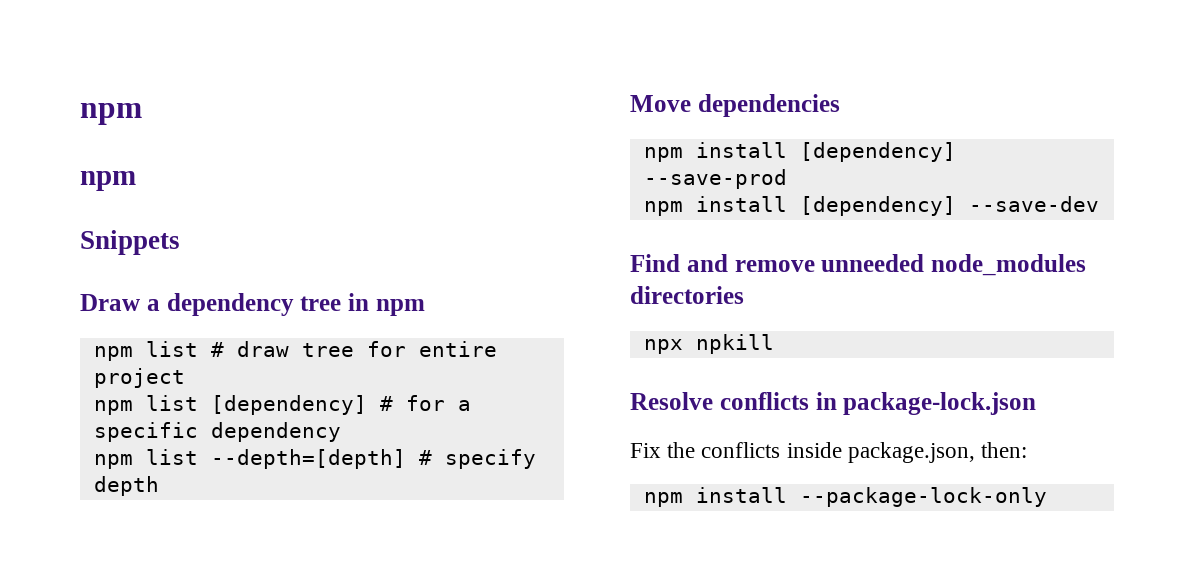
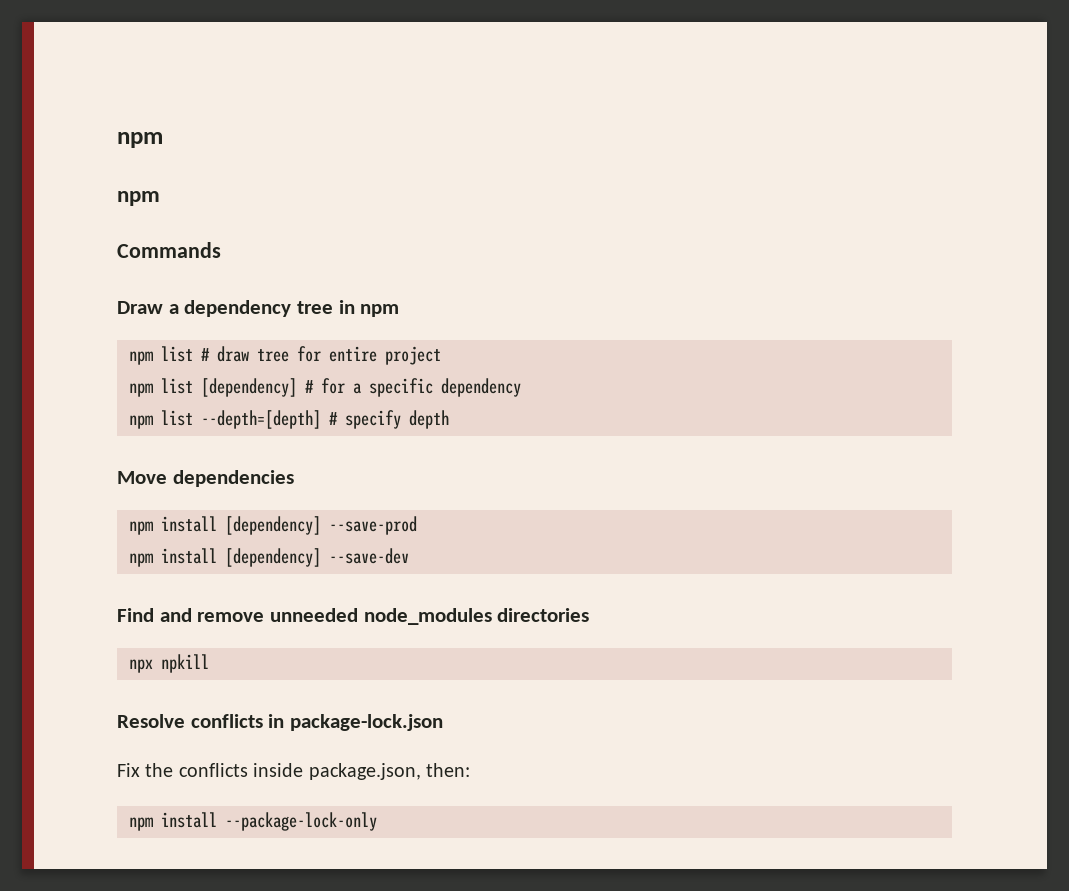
[80,230,180,255] Snippets -> [117,242,221,258] Commands

